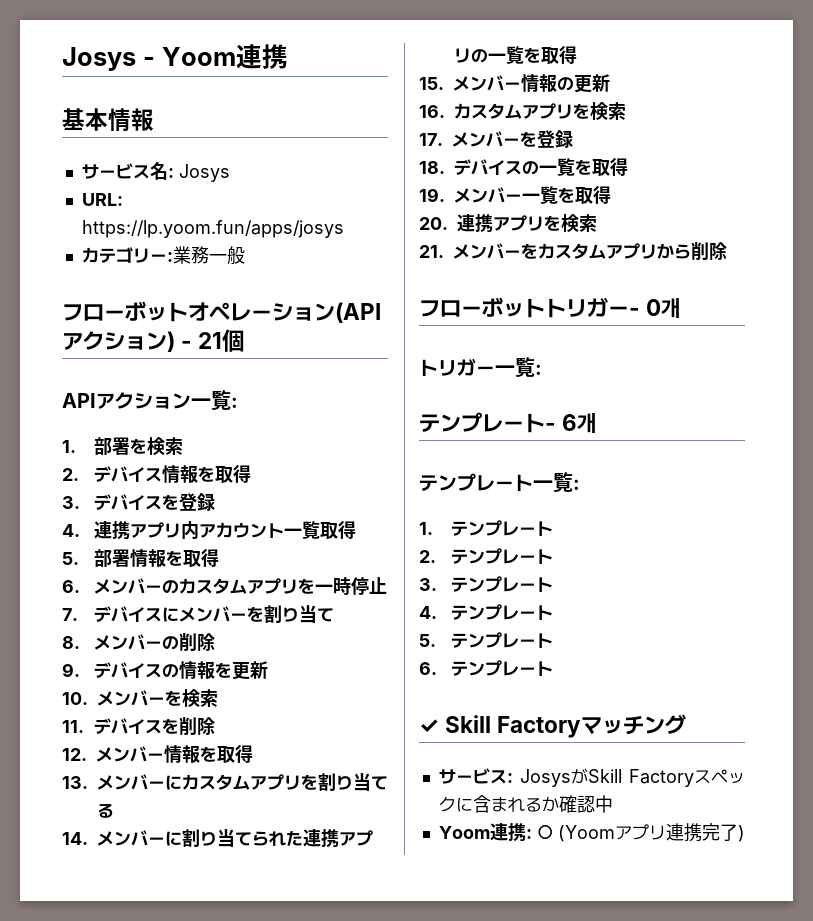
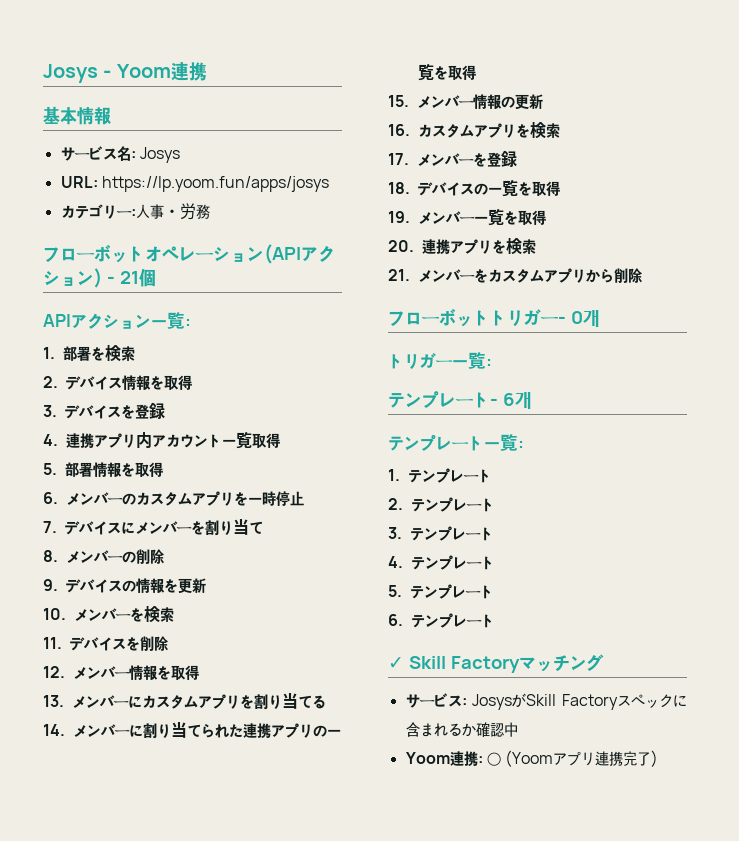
[172,246,191,264] 業 -> [135,203,196,220] 人事・労
[208,246,245,264] 一般 -> (210, 211) none

